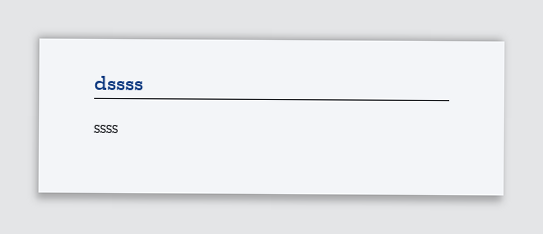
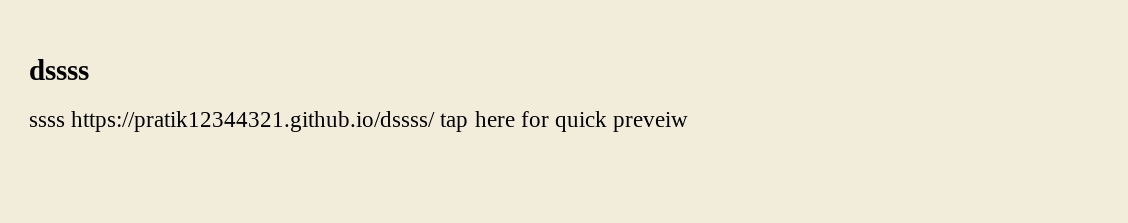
(118, 129) none -> [71,111,689,132] https://pratik12344321.github.io/dssss/ tap here for quick preveiw

